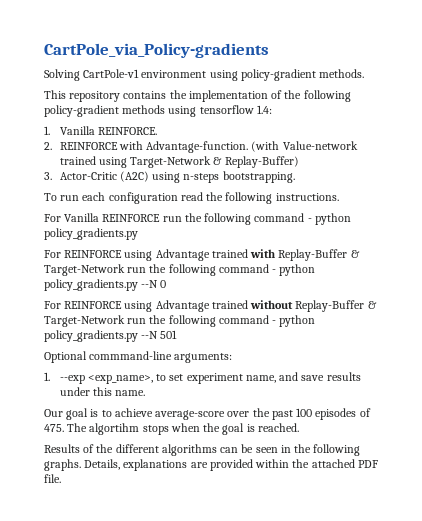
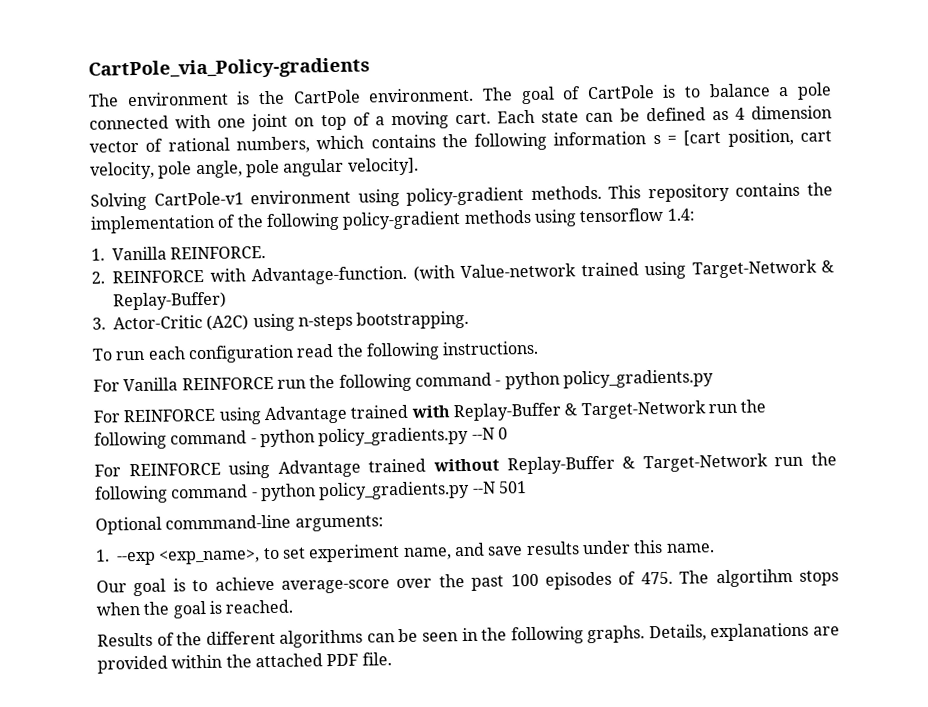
(269, 50) none -> [88,82,832,107] [89,105,833,132] [89,128,832,154] [90,157,419,180] // The environment is the CartPole environment. The goal of CartPole is to balance a pole connected with one joint on top of a moving cart. Each state can be defined as 4 dimension vector of rational numbers, which contains the following information s = [cart position, cart velocity, pole angle, pole angular velocity].
(365, 73) // -> (602, 192) none

